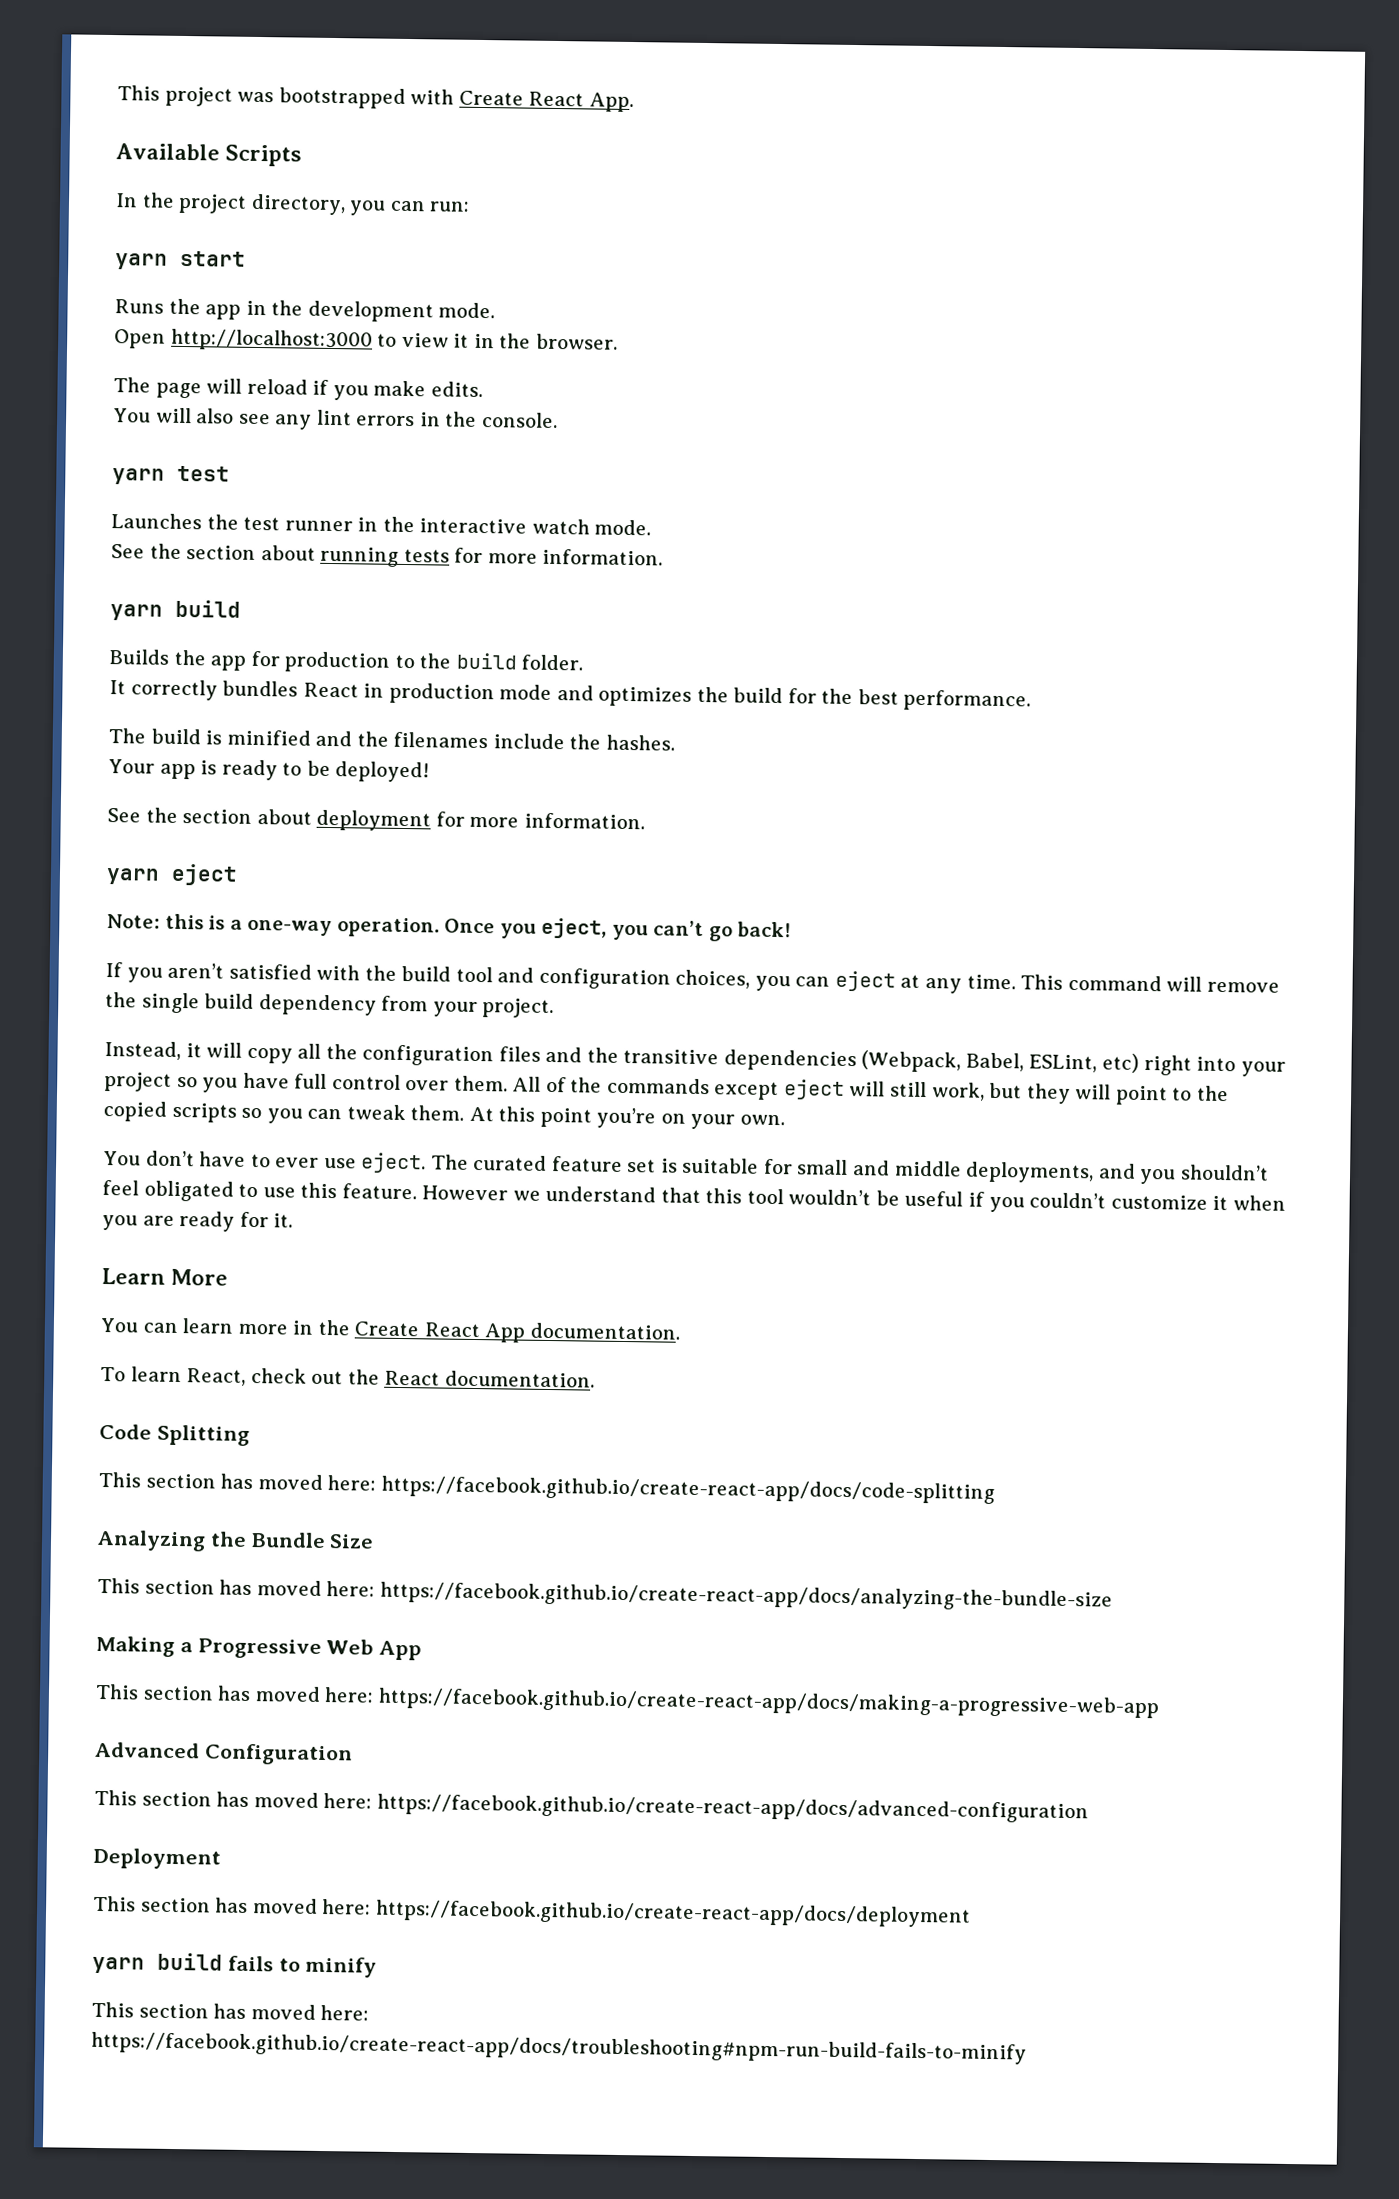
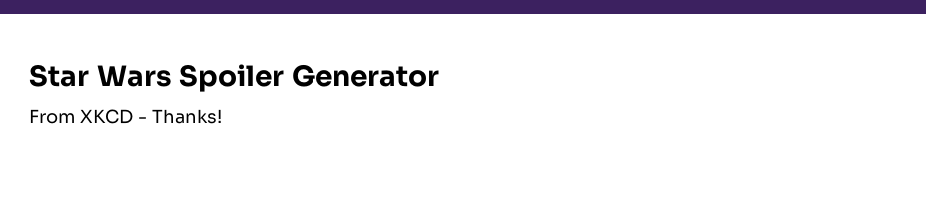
[117,85,634,113] [115,143,303,167] [115,192,471,216] [115,250,246,270] [114,298,496,323] [114,328,618,352] [113,377,483,401] [113,407,558,430] [112,465,230,485] [111,513,652,536] [111,543,664,567] [110,599,241,621] [109,649,584,673] [109,679,1032,712] [108,728,675,751] [108,759,431,783] [107,807,645,832] [106,863,238,886] [106,913,792,942] [105,962,1280,994] [105,992,555,1019] [104,1041,1286,1077] [104,1071,1229,1106] [103,1100,785,1130] [103,1150,1269,1185] [102,1179,1286,1213] [102,1211,294,1232] [101,1267,229,1286] [100,1317,680,1343] [100,1366,595,1388] [99,1423,250,1446] [98,1471,995,1505] [97,1529,375,1552] [97,1577,1113,1612] [96,1635,423,1661] [95,1683,1159,1719] [95,1741,353,1766] [94,1789,1089,1824] [93,1847,221,1870] [93,1895,971,1928] [92,1952,378,1978] [91,2001,370,2021] [91,2031,1027,2065] This project was bootstrapped with Create React App. // Available Scripts // In the project directory, you can run: // yarn start // Runs the app in the development mode. // Open http://localhost:3000 to view it in the browser. // The page will reload if you make edits. // You will also see any lint errors in the console. // yarn test // Launches the test runner in the interactive watch mode. // See the section about running tests for more information. // yarn build // Builds the app for production to the build folder. // It correctly bundles React in production mode and optimizes the build for the best performance. // The build is minified and the filenames include the hashes. // Your app is ready to be deployed! // See the section about deployment for more information. // yarn eject // Note: this is a one-way operation. Once you eject, you can’t go back! // If you aren’t satisfied with the build tool and configuration choices, you can eject at any time. This command will remove the single build dependency from your project. // Instead, it will copy all the configuration files and the transitive dependencies (Webpack, Babel, ESLint, etc) right into your project so you have full control over them. All of the commands except eject will still work, but they will point to the copied scripts so you can tweak them. At this point you’re on your own. // You don’t have to ever use eject. The curated feature set is suitable for small and middle deployments, and you shouldn’t feel obligated to use this feature. However we understand that this tool wouldn’t be useful if you couldn’t customize it when you are ready for it. // Learn More // You can learn more in the Create React App documentation. // To learn React, check out the React documentation. // Code Splitting // This section has moved here: https://facebook.github.io/create-react-app/docs/code-splitting // Analyzing the Bundle Size // This section has moved here: https://facebook.github.io/create-react-app/docs/analyzing-the-bundle-size // Making a Progressive Web App // This section has moved here: https://facebook.github.io/create-react-app/docs/making-a-progressive-web-app // Advanced Configuration // This section has moved here: https://facebook.github.io/create-react-app/docs/advanced-configuration // Deployment // This section has moved here: https://facebook.github.io/create-react-app/docs/deployment // yarn build fails to minify // This section has moved here: https://facebook.github.io/create-react-app/docs/troubleshooting#npm-run-build-fails-to-minify -> [29,64,439,92] [29,109,222,124] Star Wars Spoiler Generator // From XKCD - Thanks!

